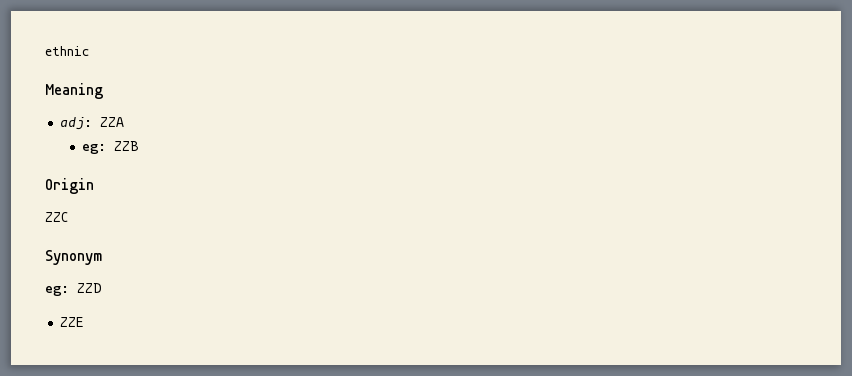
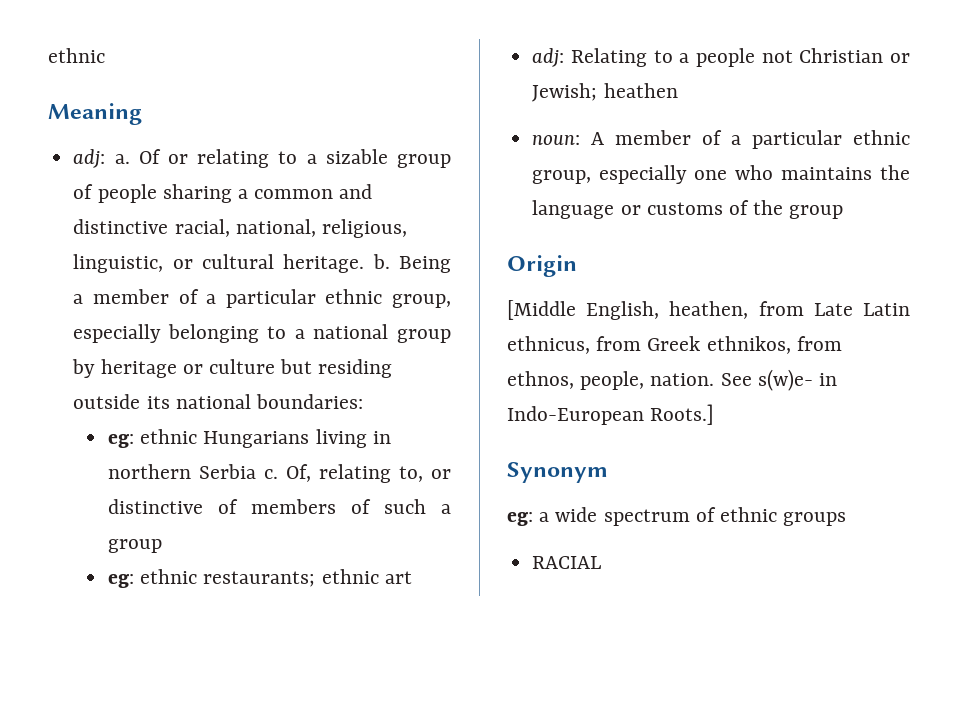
[100,117,125,127] [82,141,140,154] [45,178,94,194] [45,212,69,222] [45,250,102,265] [45,283,102,296] [60,317,85,327] ZZA // eg: ZZB // Origin // ZZC // Synonym // eg: ZZD // ZZE -> [114,149,451,168] [73,184,373,203] [73,219,407,238] [73,254,451,273] [73,289,451,308] [73,324,451,343] [72,359,393,378] [73,394,363,409] [107,429,391,448] [107,464,451,483] [107,499,451,514] [107,539,162,553] [107,569,412,588] [532,48,910,67] [532,83,678,102] [532,130,910,149] [532,165,910,184] [532,200,844,219] [507,255,577,277] [507,300,910,320] [507,336,842,354] [507,369,838,391] [507,404,715,425] [507,462,608,483] [507,507,847,526] [532,556,602,569] a. Of or relating to a sizable group of people sharing a common and distinctive racial, national, religious, linguistic, or cultural heritage. b. Being a member of a particular ethnic group, especially belonging to a national group by heritage or culture but residing outside its national boundaries: // eg: ethnic Hungarians living in northern Serbia c. Of, relating to, or distinctive of members of such a group // eg: ethnic restaurants; ethnic art // adj: Relating to a people not Christian or Jewish; heathen // noun: A member of a particular ethnic group, especially one who maintains the language or customs of the group // Origin // [Middle English, heathen, from Late Latin ethnicus, from Greek ethnikos, from ethnos, people, nation. See s(w)e- in Indo-European Roots.] // Synonym // eg: a wide spectrum of ethnic groups // RACIAL

